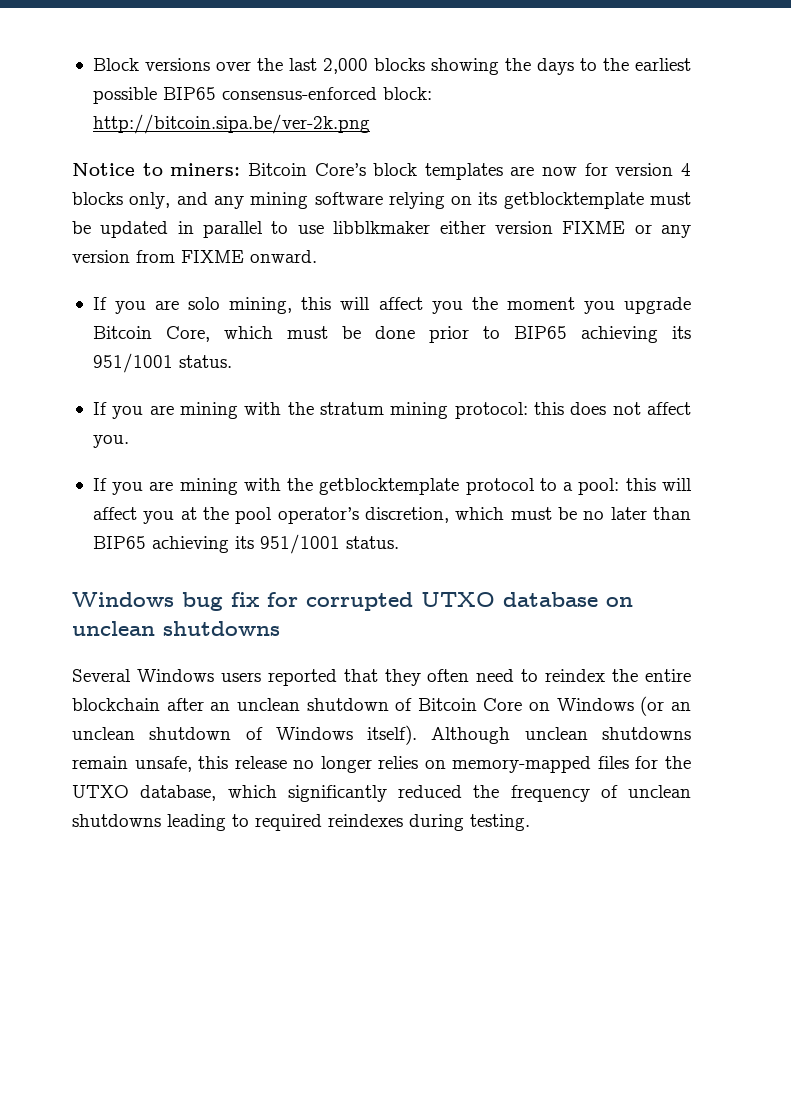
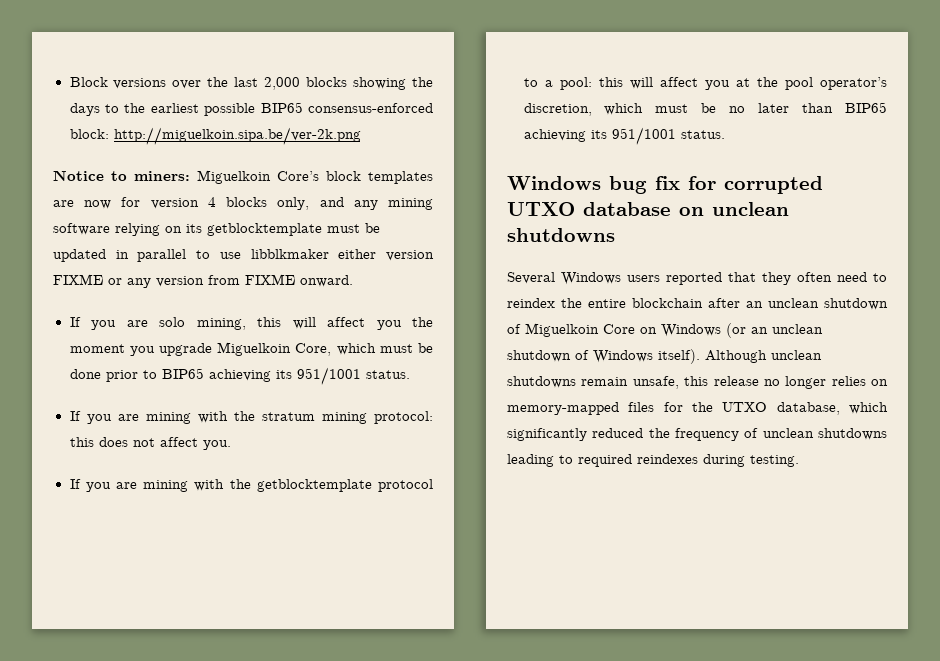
[92,114,370,134] http://bitcoin.sipa.be/ver-2k.png -> [113,127,361,145] http://miguelkoin.sipa.be/ver-2k.png
[247,163,307,176] Bitcoin -> [197,170,271,184] Miguelkoin
[92,326,152,339] Bitcoin -> [217,342,292,356] Miguelkoin
[417,698,477,711] Bitcoin -> [525,323,599,337] Miguelkoin

